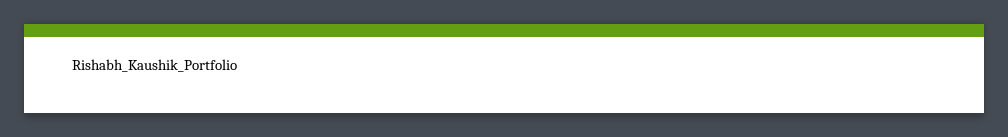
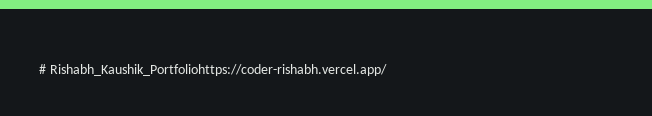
[72,59,237,72] Rishabh_Kaushik_Portfolio -> [39,64,387,76] # Rishabh_Kaushik_Portfoliohttps://coder-rishabh.vercel.app/

